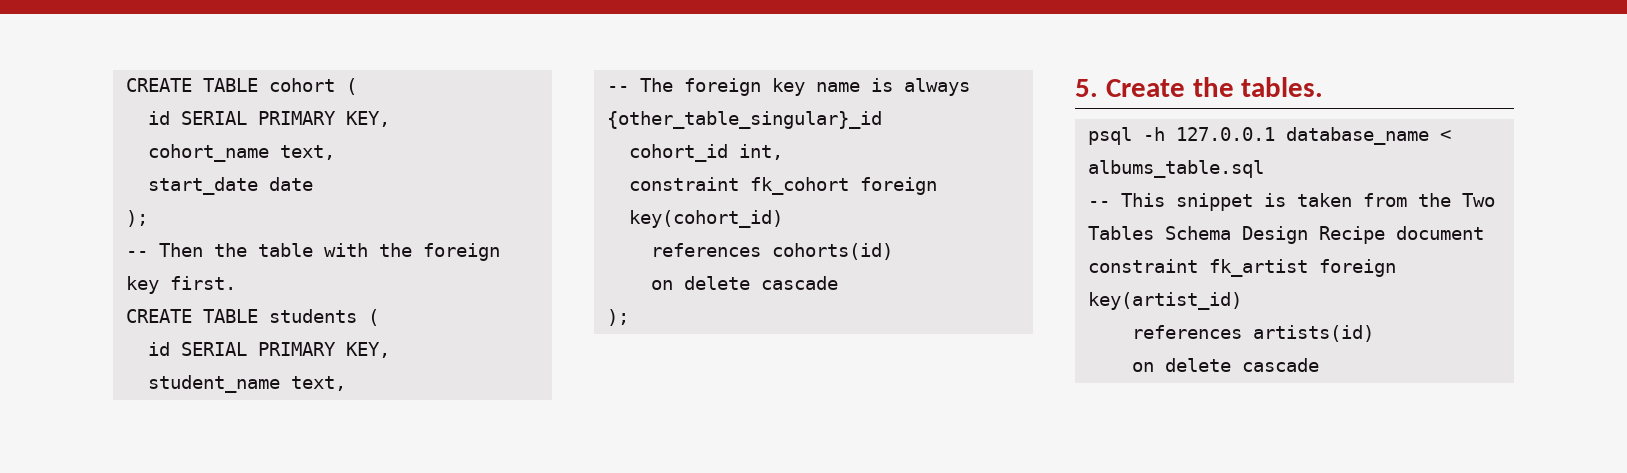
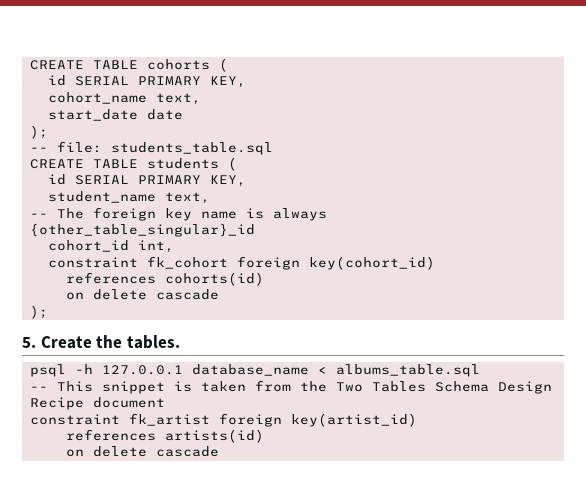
[125,78,335,92] CREATE TABLE cohort -> [29,59,210,70] CREATE TABLE cohorts
[158,243,500,261] [125,276,236,294] Then the table with the foreign key first. -> [56,141,273,155] file: students_table.sql

